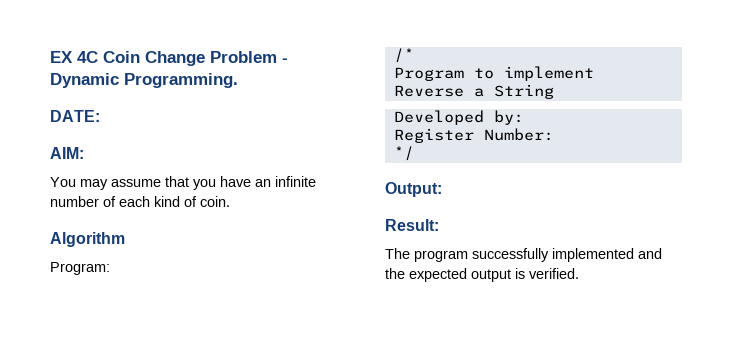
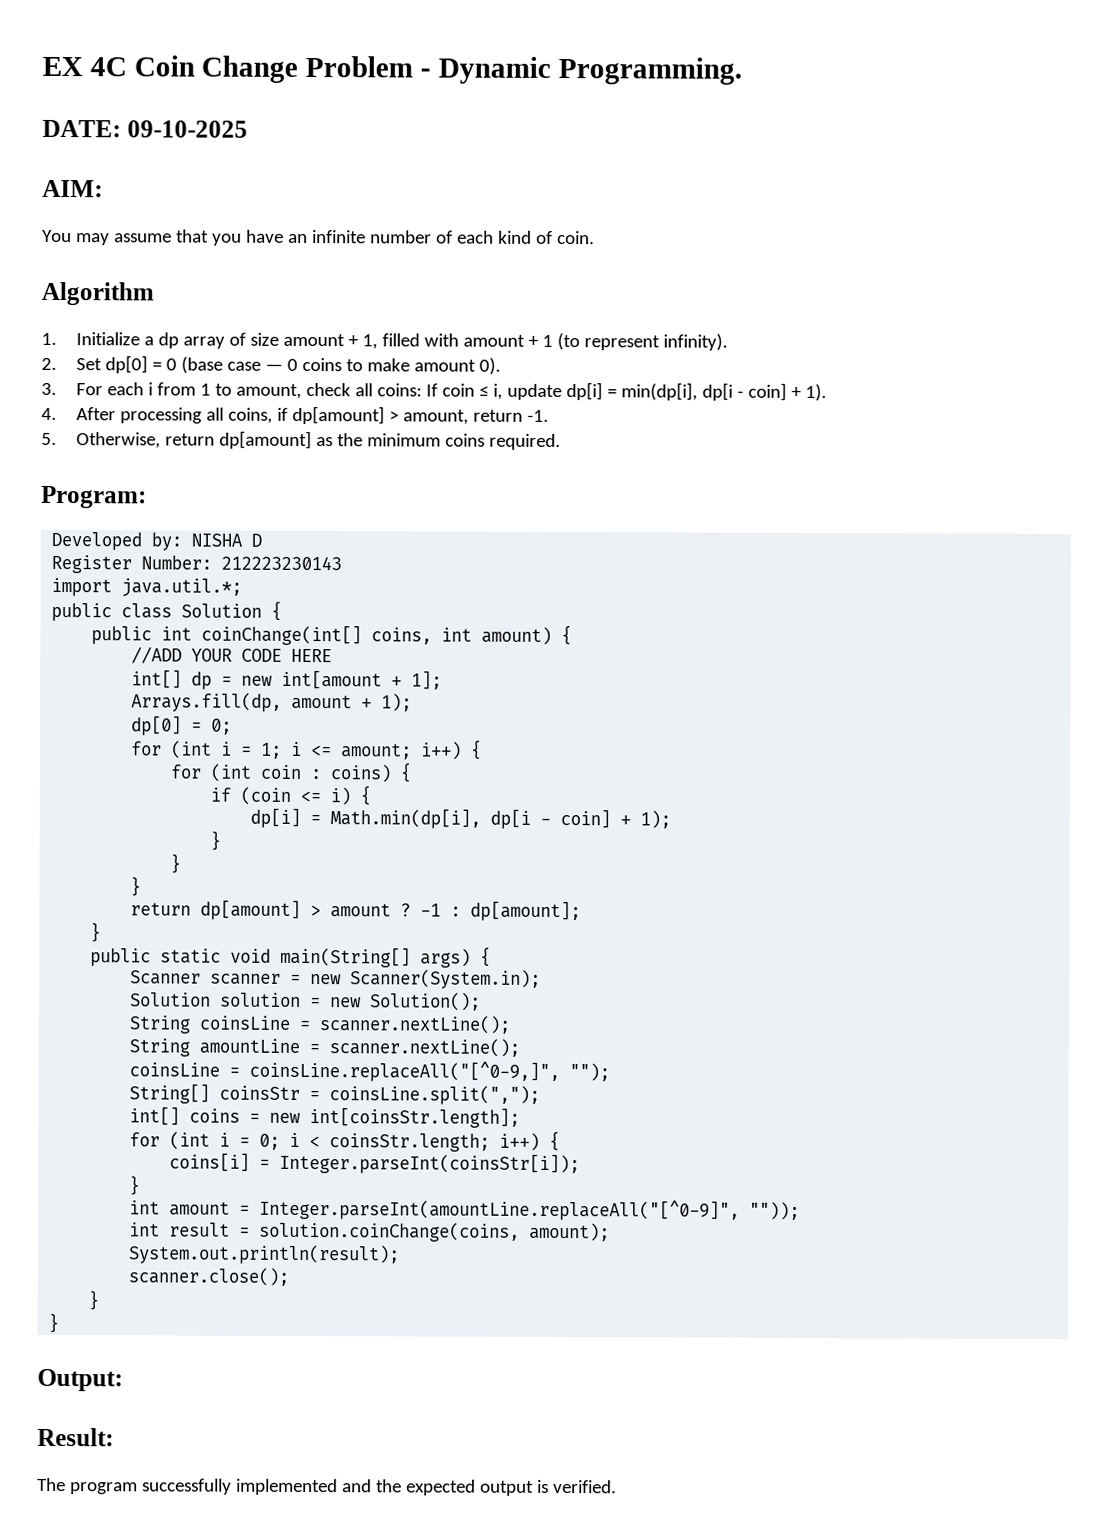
(100, 116) none -> [126,120,248,138] 09-10-2025
[50,262,110,275] [393,48,414,63] [393,66,594,81] [393,84,554,99] Program: // /* // Program to implement Reverse a String -> [41,332,728,351] [41,355,501,375] [41,382,827,402] [41,405,549,425] [41,430,561,451] [41,485,147,509] 1. Initialize a dp array of size amount + 1, filled with amount + 1 (to represent infinity). // 2. Set dp[0] = 0 (base case — 0 coins to make amount 0). // 3. For each i from 1 to amount, check all coins: If coin ≤ i, update dp[i] = min(dp[i], dp[i - coin] + 1). // 4. After processing all coins, if dp[amount] > amount, return -1. // 5. Otherwise, return dp[amount] as the minimum coins required. // Program:
(524, 117) none -> [191,533,263,547] NISHA D
[393,146,414,161] // */ -> [221,555,343,571] [51,577,243,597] [51,600,283,622] [91,624,573,646] [131,646,333,664] [131,669,443,690] [131,692,413,712] [131,715,233,736] [131,739,483,760] [170,762,413,783] [210,785,372,806] [250,807,672,829] [210,830,222,851] [170,853,182,874] [130,876,142,897] [130,899,582,922] [90,922,102,943] [90,946,492,968] [130,969,542,989] [130,992,482,1011] [129,1015,511,1034] [129,1038,521,1057] [129,1060,611,1083] [129,1083,541,1105] [129,1106,521,1128] [129,1130,561,1152] [169,1152,581,1175] [129,1175,141,1196] [129,1198,801,1221] [129,1221,611,1242] [128,1244,401,1265] [128,1267,290,1286] [88,1290,100,1311] [48,1312,60,1334] 212223230143 // import java.util.*; // public class Solution { // public int coinChange(int[] coins, int amount) { // //ADD YOUR CODE HERE // int[] dp = new int[amount + 1]; // Arrays.fill(dp, amount + 1); // dp[0] = 0; // for (int i = 1; i <= amount; i++) { // for (int coin : coins) { // if (coin <= i) { // dp[i] = Math.min(dp[i], dp[i - coin] + 1); // } // } // } // return dp[amount] > amount ? -1 : dp[amount]; // } // public static void main(String[] args) { // Scanner scanner = new Scanner(System.in); // Solution solution = new Solution(); // String coinsLine = scanner.nextLine(); // String amountLine = scanner.nextLine(); // coinsLine = coinsLine.replaceAll("[^0-9,]", ""); // String[] coinsStr = coinsLine.split(","); // int[] coins = new int[coinsStr.length]; // for (int i = 0; i < coinsStr.length; i++) { // coins[i] = Integer.parseInt(coinsStr[i]); // } // int amount = Integer.parseInt(amountLine.replaceAll("[^0-9]", "")); // int result = solution.coinChange(coins, amount); // System.out.println(result); // scanner.close(); // } // }

